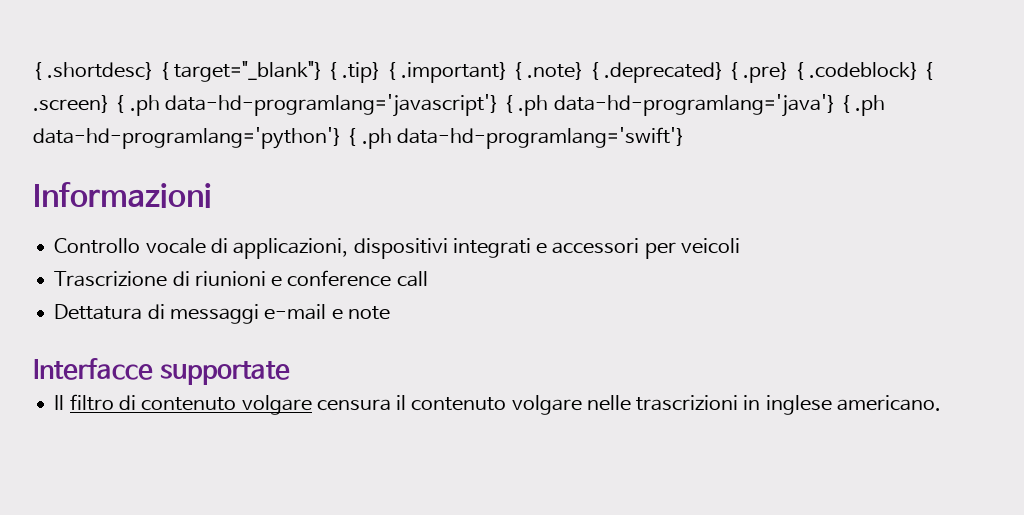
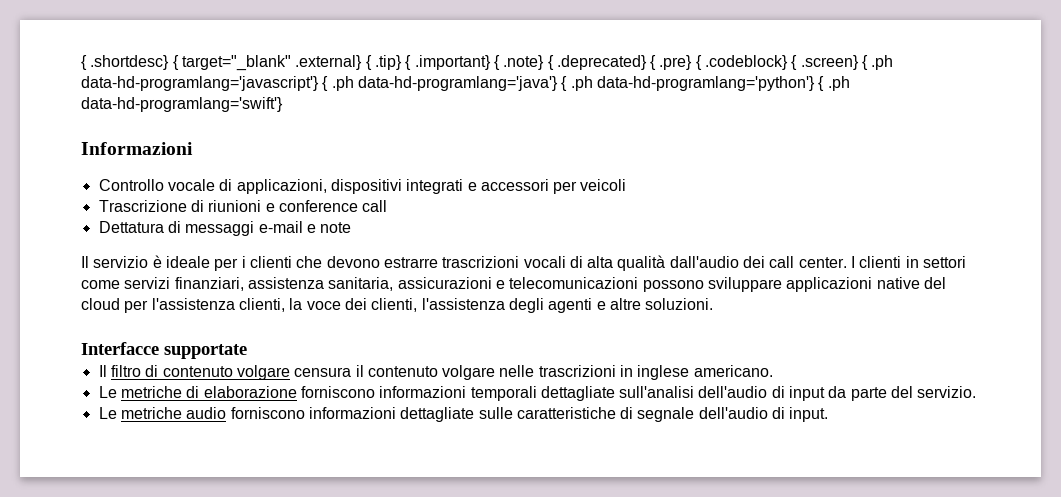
[173,61,323,82] target="_blank"} -> [181,55,363,71] target="_blank" .external}
(390, 313) none -> [81,255,967,271] [81,277,946,292] [81,298,714,313] // Il servizio è ideale per i clienti che devono estrarre trascrizioni vocali di alta qualità dall'audio dei call center. I clienti in settori come servizi finanziari, assistenza sanitaria, assicurazioni e telecomunicazioni possono sviluppare applicazioni native del cloud per l'assistenza clienti, la voce dei clienti, l'assistenza degli agenti e altre soluzioni.
(941, 403) none -> [98,386,977,401] [98,407,829,422] // Le metriche di elaborazione forniscono informazioni temporali dettagliate sull'analisi dell'audio di input da parte del servizio. // Le metriche audio forniscono informazioni dettagliate sulle caratteristiche di segnale dell'audio di input.

